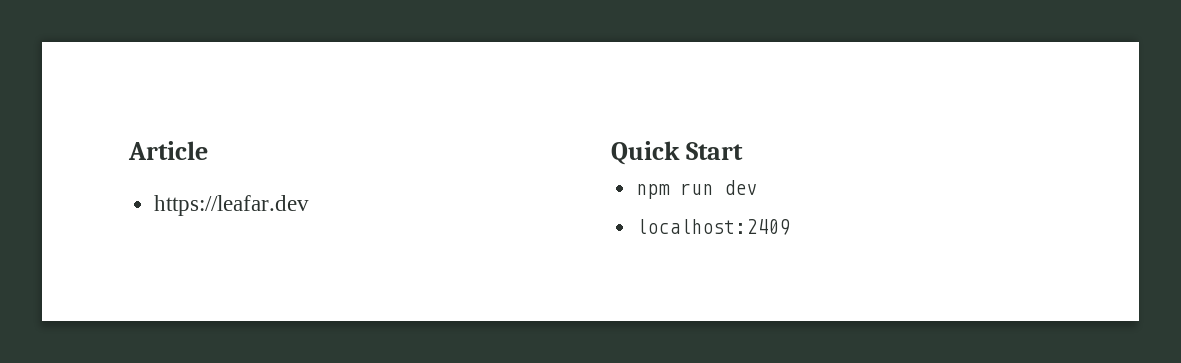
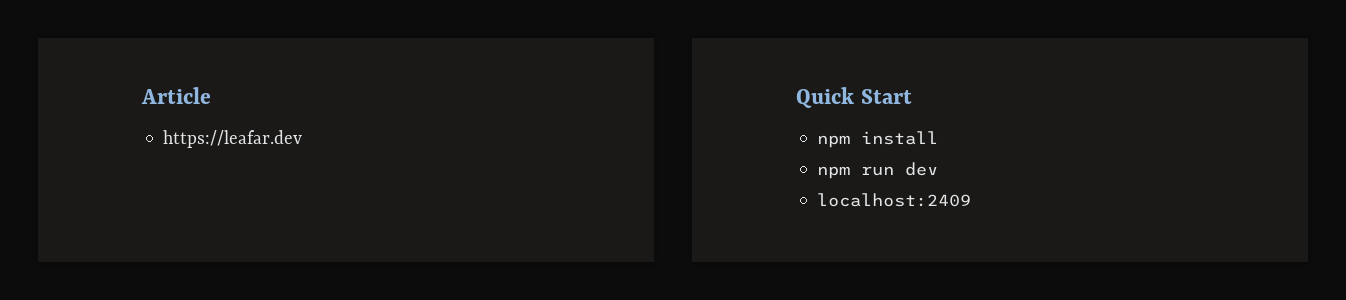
(743, 151) none -> [817,131,939,148] // npm install

